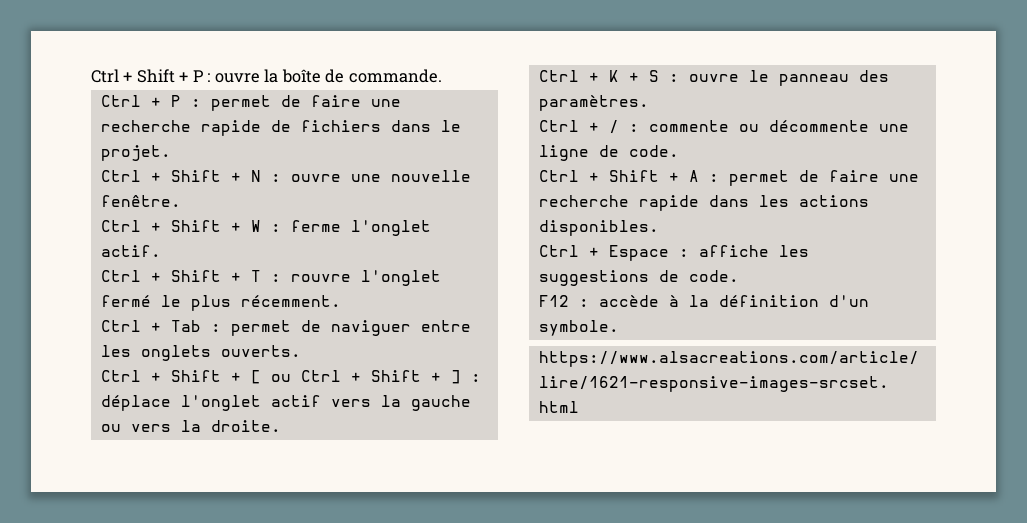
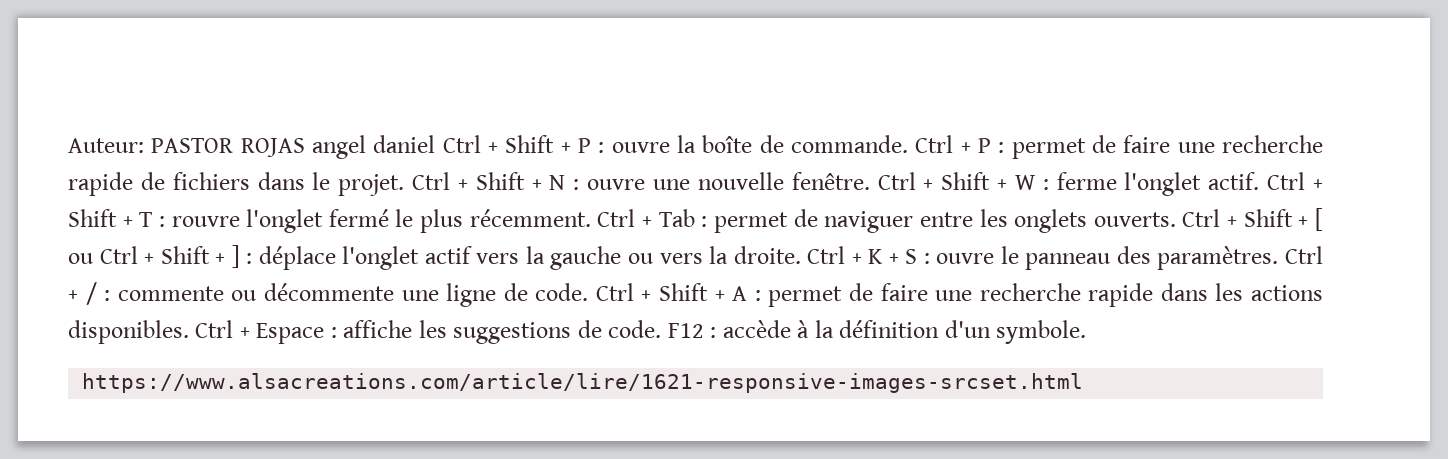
(91, 76) none -> [68,135,436,159] Auteur: PASTOR ROJAS angel daniel
(442, 76) // -> (909, 144) none
(171, 153) // -> (405, 185) none
(181, 201) // -> (870, 181) none
(161, 251) // -> (1260, 181) none
(341, 301) // -> (591, 218) none
(301, 351) // -> (1176, 219) none
(281, 426) // -> (801, 255) none
(649, 103) // -> (1279, 258) none
(679, 151) // -> (589, 292) none
(659, 228) // -> (189, 332) none
(739, 276) // -> (662, 329) none

